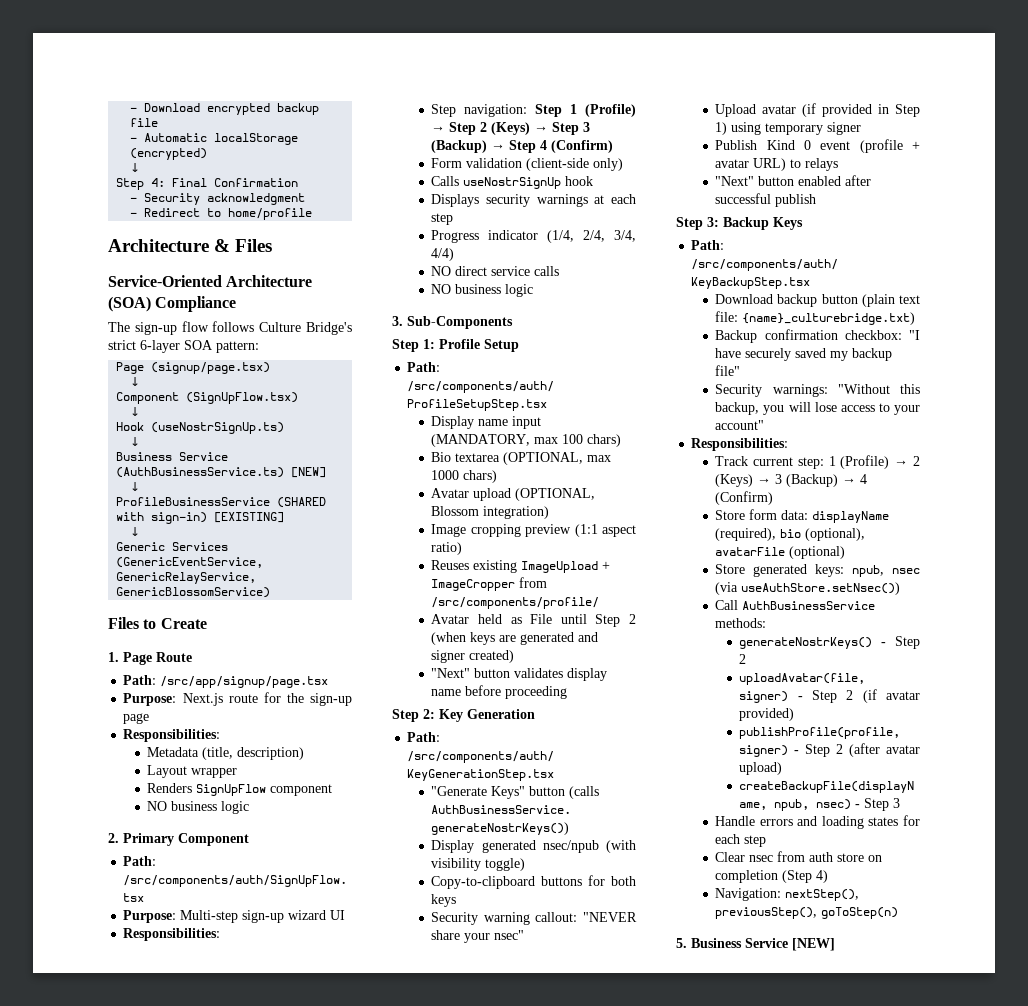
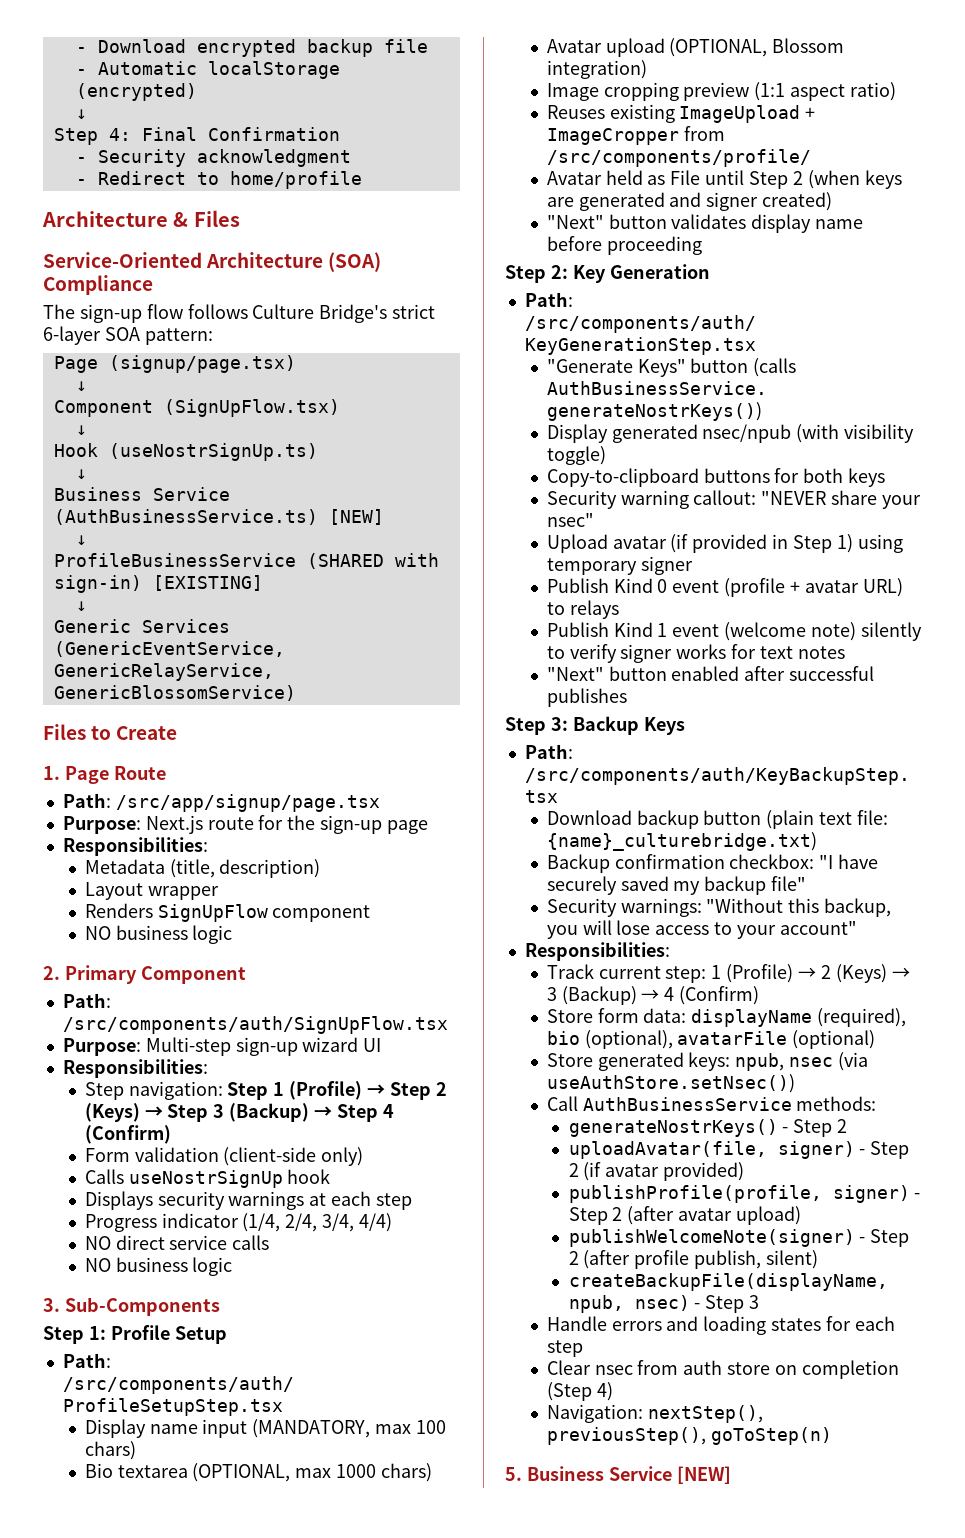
(839, 164) none -> [546,622,922,641] [546,644,845,663] // Publish Kind 1 event (welcome note) silently to verify signer works for text notes
[775,194,817,207] publish -> [546,688,627,707] publishes
(783, 768) none -> [568,1229,910,1247] [568,1250,819,1269] // publishWelcomeNote(signer) - Step 2 (after profile publish, silent)

